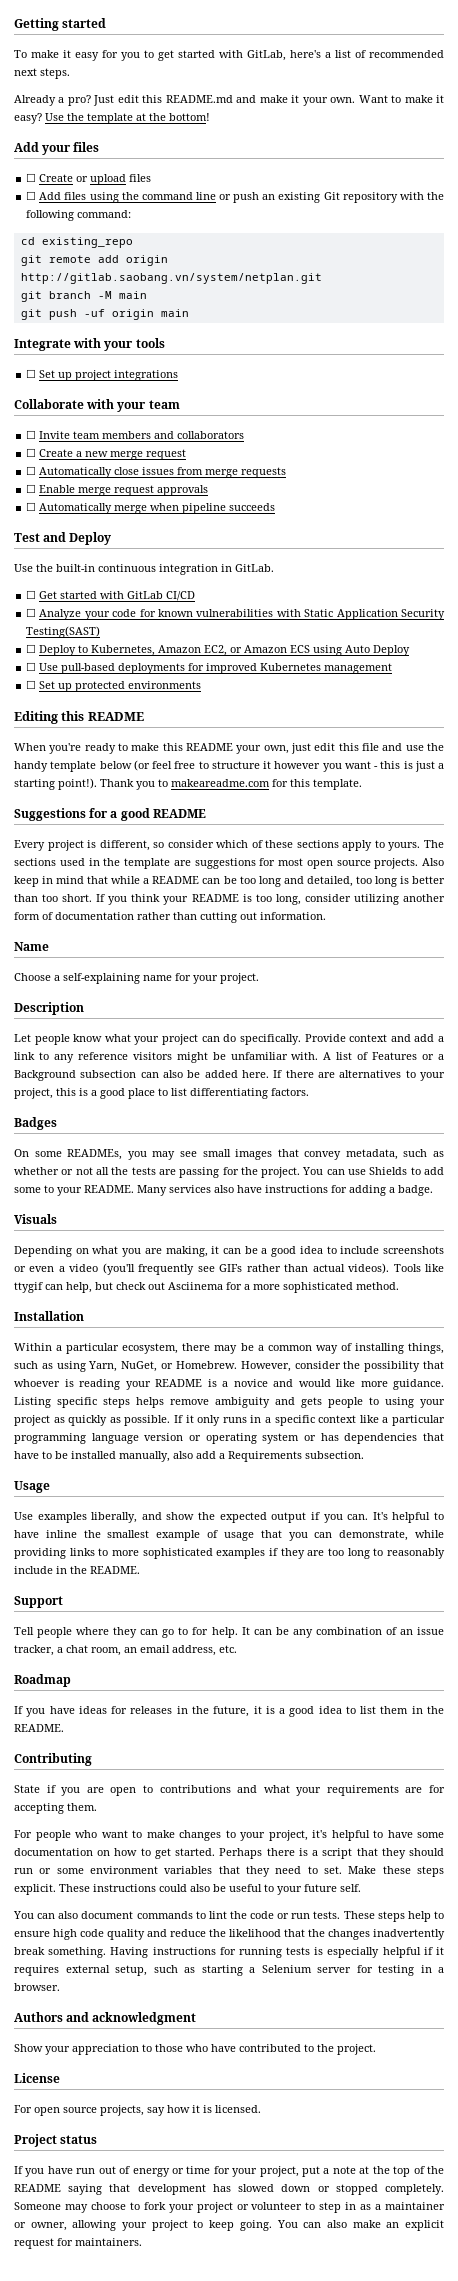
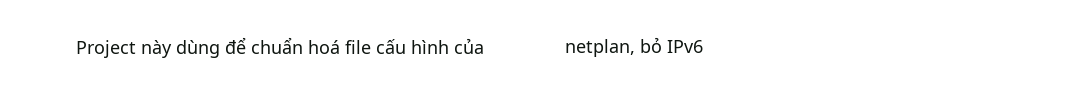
[14,18,107,31] [14,50,444,61] [14,68,70,79] [14,95,444,106] [14,113,210,124] [14,142,100,155] [26,173,152,185] [26,191,444,203] [26,210,132,221] [20,237,133,248] [20,255,168,266] [20,273,322,284] [20,291,147,302] [20,309,189,320] [14,338,165,351] [26,369,179,381] [14,399,180,412] [26,430,245,439] [26,448,187,460] [26,466,287,478] [26,484,209,496] [26,502,276,514] [14,532,112,545] [14,564,274,575] [26,590,196,601] [26,608,445,620] [26,626,101,638] [26,644,411,656] [26,662,393,674] [26,680,202,692] [14,711,144,724] [14,743,444,754] [14,760,444,772] [14,778,362,790] [14,808,206,821] [14,840,445,851] [14,858,444,869] [14,876,445,887] [14,894,446,905] [14,912,326,923] [14,942,49,951] [14,973,259,984] [14,1002,84,1015] [14,1034,445,1045] [14,1052,445,1063] [14,1070,445,1081] [14,1088,309,1099] [14,1117,57,1130] [14,1149,444,1160] [14,1167,444,1178] [14,1185,433,1196] [14,1214,57,1224] [14,1246,445,1257] [14,1263,444,1275] [14,1282,399,1293] [14,1311,84,1321] [14,1343,444,1354] [14,1361,444,1372] [14,1379,444,1390] [14,1397,445,1408] [14,1415,446,1426] [14,1433,445,1444] [14,1451,364,1462] [14,1481,50,1493] [14,1512,445,1523] [14,1530,444,1541] [14,1548,446,1559] [14,1566,140,1574] [14,1596,63,1608] [14,1627,444,1638] [14,1645,237,1656] [14,1674,71,1687] [14,1706,444,1717] [14,1724,64,1732] [14,1753,92,1766] [14,1785,445,1796] [14,1803,97,1814] [14,1830,444,1841] [14,1848,444,1859] [14,1866,444,1877] [14,1884,361,1895] [13,1911,444,1922] [14,1929,445,1940] [14,1947,445,1958] [14,1965,444,1976] [14,1983,60,1991] [14,2012,197,2025] [14,2044,376,2055] [14,2073,60,2083] [14,2105,261,2116] [14,2134,98,2147] [14,2166,445,2177] [14,2184,445,2195] [14,2202,446,2213] [14,2220,444,2231] [14,2238,142,2249] Getting started // To make it easy for you to get started with GitLab, here's a list of recommended next steps. // Already a pro? Just edit this README.md and make it your own. Want to make it easy? Use the template at the bottom! // Add your files // ☐ Create or upload files // ☐ Add files using the command line or push an existing Git repository with the following command: // cd existing_repo // git remote add origin http://gitlab.saobang.vn/system/netplan.git // git branch -M main // git push -uf origin main // Integrate with your tools // ☐ Set up project integrations // Collaborate with your team // ☐ Invite team members and collaborators // ☐ Create a new merge request // ☐ Automatically close issues from merge requests // ☐ Enable merge request approvals // ☐ Automatically merge when pipeline succeeds // Test and Deploy // Use the built-in continuous integration in GitLab. // ☐ Get started with GitLab CI/CD // ☐ Analyze your code for known vulnerabilities with Static Application Security Testing(SAST) // ☐ Deploy to Kubernetes, Amazon EC2, or Amazon ECS using Auto Deploy // ☐ Use pull-based deployments for improved Kubernetes management // ☐ Set up protected environments // Editing this README // When you're ready to make this README your own, just edit this file and use the handy template below (or feel free to structure it however you want - this is just a starting point!). Thank you to makeareadme.com for this template. // Suggestions for a good README // Every project is different, so consider which of these sections apply to yours. The sections used in the template are suggestions for most open source projects. Also keep in mind that while a README can be too long and detailed, too long is better than too short. If you think your README is too long, consider utilizing another form of documentation rather than cutting out information. // Name // Choose a self-explaining name for your project. // Description // Let people know what your project can do specifically. Provide context and add a link to any reference visitors might be unfamiliar with. A list of Features or a Background subsection can also be added here. If there are alternatives to your project, this is a good place to list differentiating factors. // Badges // On some READMEs, you may see small images that convey metadata, such as whether or not all the tests are passing for the project. You can use Shields to add some to your README. Many services also have instructions for adding a badge. // Visuals // Depending on what you are making, it can be a good idea to include screenshots or even a video (you'll frequently see GIFs rather than actual videos). Tools like ttygif can help, but check out Asciinema for a more sophisticated method. // Installation // Within a particular ecosystem, there may be a common way of installing things, such as using Yarn, NuGet, or Homebrew. However, consider the possibility that whoever is reading your README is a novice and would like more guidance. Listing specific steps helps remove ambiguity and gets people to using your project as quickly as possible. If it only runs in a specific context like a particular programming language version or operating system or has dependencies that have to be installed manually, also add a Requirements subsection. // Usage // Use examples liberally, and show the expected output if you can. It's helpful to have inline the smallest example of usage that you can demonstrate, while providing links to more sophisticated examples if they are too long to reasonably include in the README. // Support // Tell people where they can go to for help. It can be any combination of an issue tracker, a chat room, an email address, etc. // Roadmap // If you have ideas for releases in the future, it is a good idea to list them in the README. // Contributing // State if you are open to contributions and what your requirements are for accepting them. // For people who want to make changes to your project, it's helpful to have some documentation on how to get started. Perhaps there is a script that they should run or some environment variables that they need to set. Make these steps explicit. These instructions could also be useful to your future self. // You can also document commands to lint the code or run tests. These steps help to ensure high code quality and reduce the likelihood that the changes inadvertently break something. Having instructions for running tests is especially helpful if it requires external setup, such as starting a Selenium server for testing in a browser. // Authors and acknowledgment // Show your appreciation to those who have contributed to the project. // License // For open source projects, say how it is licensed. // Project status // If you have run out of energy or time for your project, put a note at the top of the README saying that development has slowed down or stopped completely. Someone may choose to fork your project or volunteer to step in as a maintainer or owner, allowing your project to keep going. You can also make an explicit request for maintainers. -> [76,37,703,58] Project này dùng để chuẩn hoá file cấu hình của netplan, bỏ IPv6

